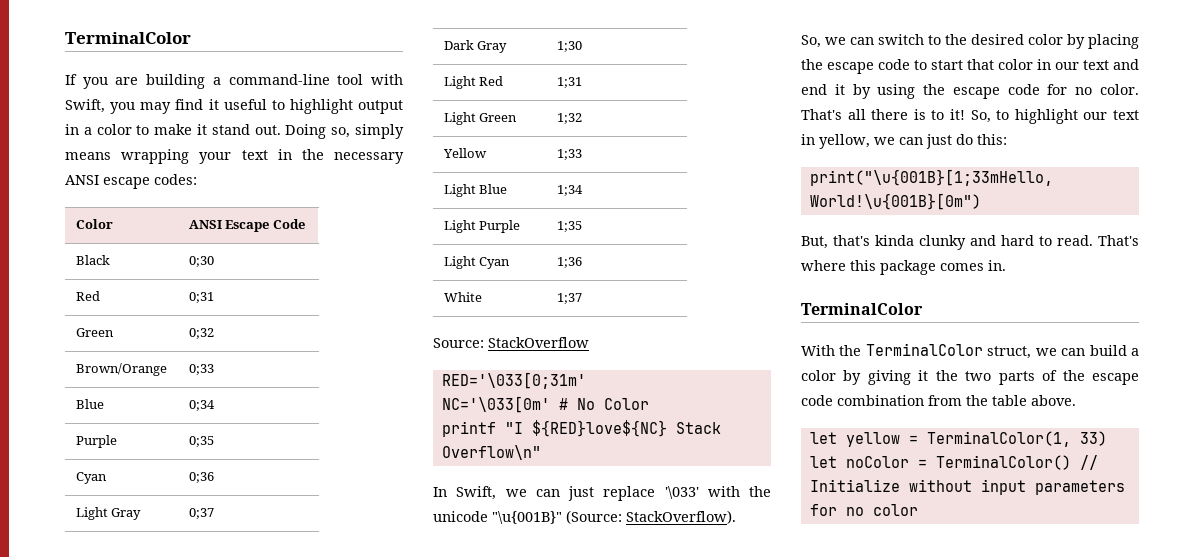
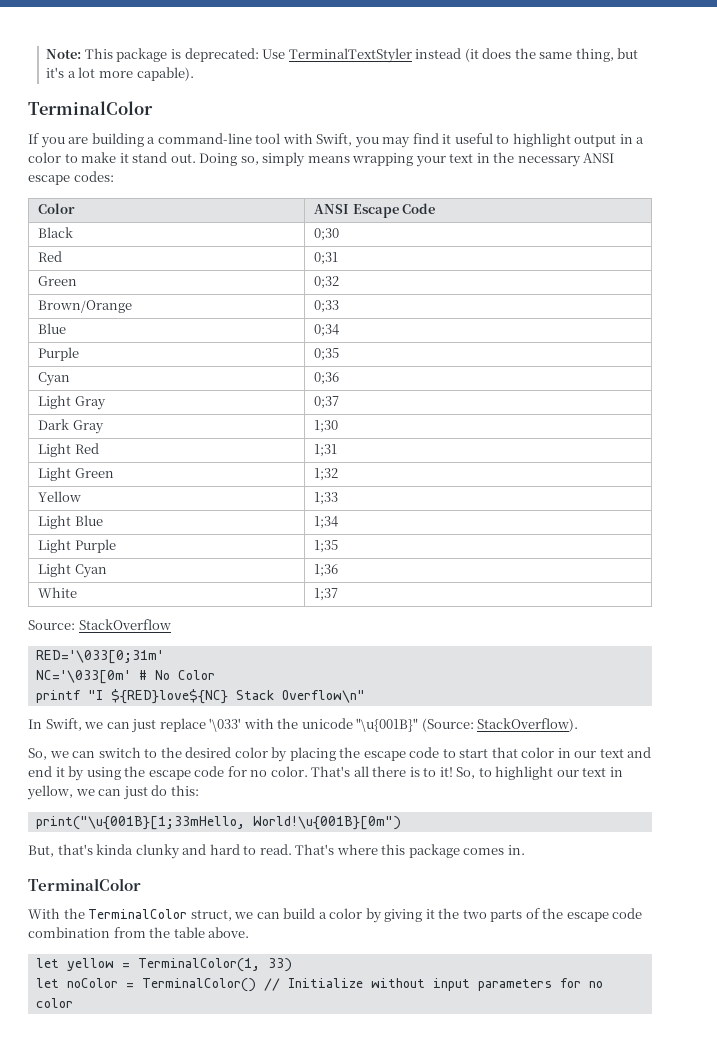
(65, 38) none -> [46,48,639,63] [46,67,194,81] Note: This package is deprecated: Use TerminalTextStyler instead (it does the same thing, but it's a lot more capable). //

